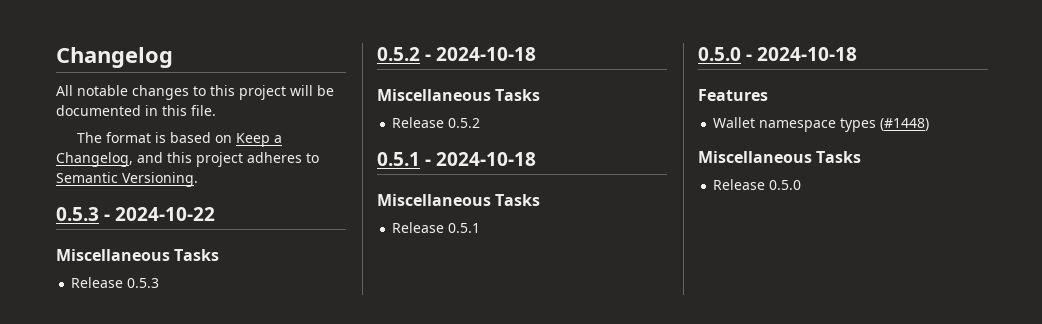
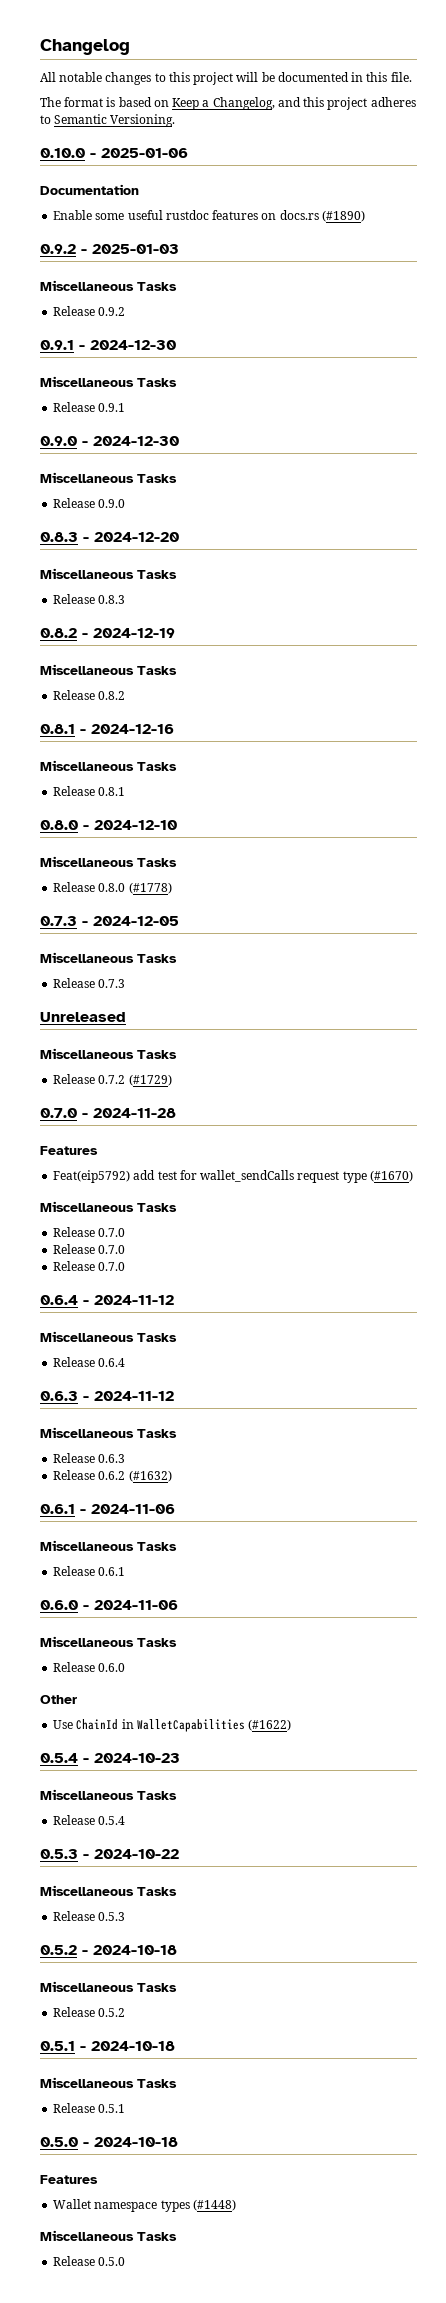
(198, 179) none -> [40,148,188,158] [40,184,139,195] [53,210,365,222] [40,244,179,254] [40,280,177,291] [53,306,126,316] [40,340,176,350] [40,376,177,387] [53,402,126,412] [40,436,179,446] [40,472,177,483] [53,498,126,508] [40,532,179,542] [40,568,177,579] [53,594,126,604] [40,628,175,638] [40,664,177,675] [53,690,126,700] [40,724,174,734] [40,760,177,771] [53,786,126,796] [40,820,177,830] [40,856,177,867] [53,882,172,894] [40,916,179,926] [40,952,177,963] [53,978,126,988] [40,1012,126,1022] [40,1048,177,1059] [53,1074,172,1086] [40,1108,176,1118] [40,1146,98,1155] [53,1170,413,1183] [40,1201,177,1212] [53,1227,126,1237] [53,1244,126,1254] [53,1261,126,1271] [40,1295,174,1305] [40,1331,177,1342] [53,1357,126,1367] [40,1391,174,1401] [40,1427,177,1438] [53,1453,126,1463] [53,1470,172,1482] [40,1504,175,1514] [40,1540,177,1551] [53,1566,126,1576] [40,1600,178,1610] [40,1636,177,1647] [53,1662,126,1672] [40,1695,77,1704] [53,1719,292,1732] [40,1753,180,1763] [40,1789,177,1800] [53,1815,126,1825] // 0.10.0 - 2025-01-06 // Documentation // Enable some useful rustdoc features on docs.rs (#1890) // 0.9.2 - 2025-01-03 // Miscellaneous Tasks // Release 0.9.2 // 0.9.1 - 2024-12-30 // Miscellaneous Tasks // Release 0.9.1 // 0.9.0 - 2024-12-30 // Miscellaneous Tasks // Release 0.9.0 // 0.8.3 - 2024-12-20 // Miscellaneous Tasks // Release 0.8.3 // 0.8.2 - 2024-12-19 // Miscellaneous Tasks // Release 0.8.2 // 0.8.1 - 2024-12-16 // Miscellaneous Tasks // Release 0.8.1 // 0.8.0 - 2024-12-10 // Miscellaneous Tasks // Release 0.8.0 (#1778) // 0.7.3 - 2024-12-05 // Miscellaneous Tasks // Release 0.7.3 // Unreleased // Miscellaneous Tasks // Release 0.7.2 (#1729) // 0.7.0 - 2024-11-28 // Features // Feat(eip5792) add test for wallet_sendCalls request type (#1670) // Miscellaneous Tasks // Release 0.7.0 // Release 0.7.0 // Release 0.7.0 // 0.6.4 - 2024-11-12 // Miscellaneous Tasks // Release 0.6.4 // 0.6.3 - 2024-11-12 // Miscellaneous Tasks // Release 0.6.3 // Release 0.6.2 (#1632) // 0.6.1 - 2024-11-06 // Miscellaneous Tasks // Release 0.6.1 // 0.6.0 - 2024-11-06 // Miscellaneous Tasks // Release 0.6.0 // Other // Use ChainId in WalletCapabilities (#1622) // 0.5.4 - 2024-10-23 // Miscellaneous Tasks // Release 0.5.4

